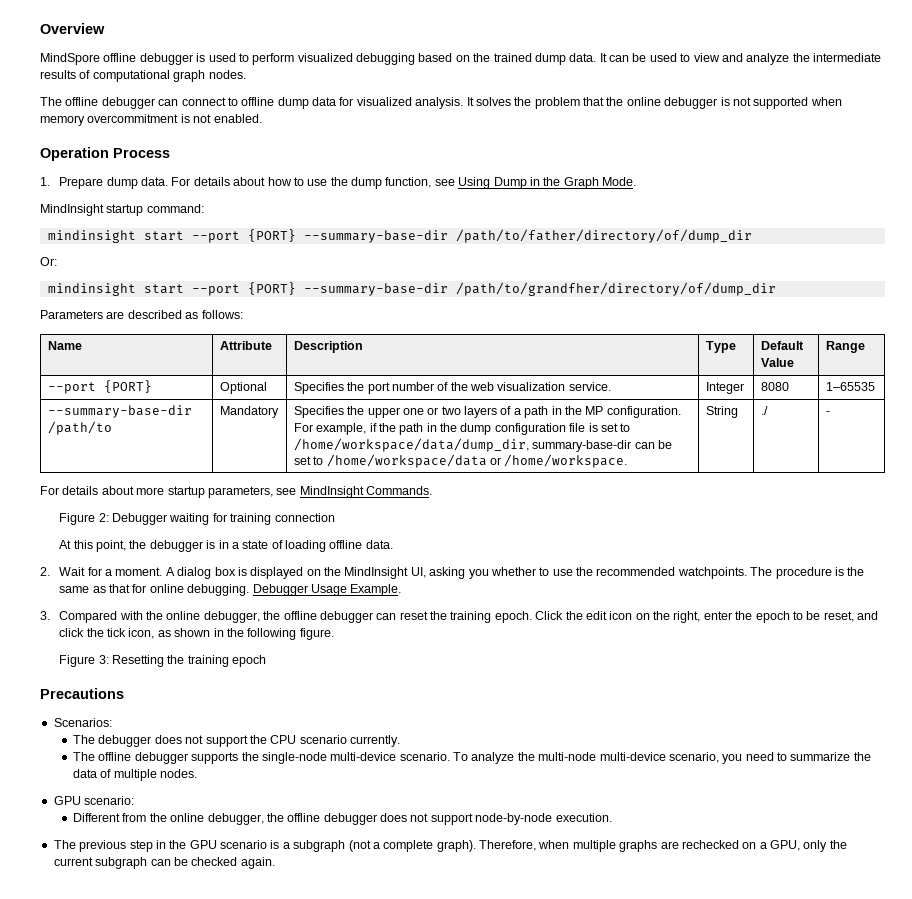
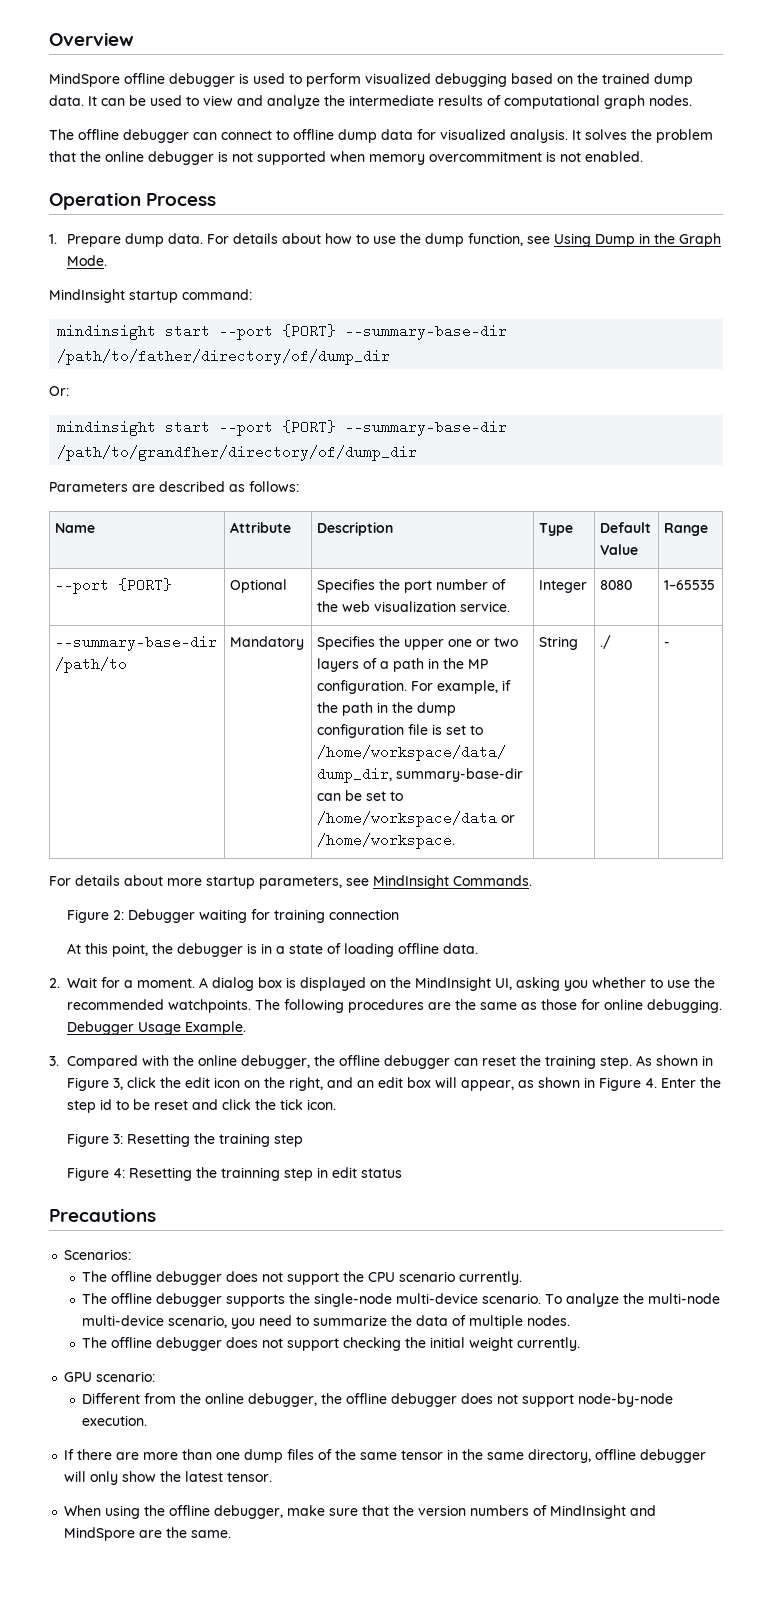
[775,567,844,579] procedure is -> [284,999,451,1013] following procedures are
[109,584,131,593] that -> [541,999,577,1010] those
[494,611,564,623] epoch. Click -> [599,1055,713,1069] [66,1077,156,1091] step. As shown in Figure 3, click
[703,611,790,623] enter the epoch -> [326,1077,721,1091] [66,1099,112,1113] and an edit box will appear, as shown in Figure 4. Enter the step id
[823,611,854,622] reset, -> [153,1100,188,1110] reset
[128,628,334,640] icon, as shown in the following figure. -> [306,1099,336,1110] icon.
[232,655,267,667] epoch -> [273,1134,303,1147] [66,1167,402,1181] step // Figure 4: Resetting the trainning step in edit status
(96, 739) none -> [111,1271,153,1282] offline
(198, 773) none -> [82,1337,581,1351] // The offline debugger does not support checking the initial weight currently.
[53,840,847,852] [53,857,275,869] The previous step in the GPU scenario is a subgraph (not a complete graph). Therefore, when multiple graphs are rechecked on a GPU, only the current subgraph can be checked again. -> [64,1449,707,1463] [64,1471,273,1485] [64,1505,657,1519] [64,1527,232,1541] If there are more than one dump files of the same tensor in the same directory, offline debugger will only show the latest tensor. // When using the offline debugger, make sure that the version numbers of MindInsight and MindSpore are the same.

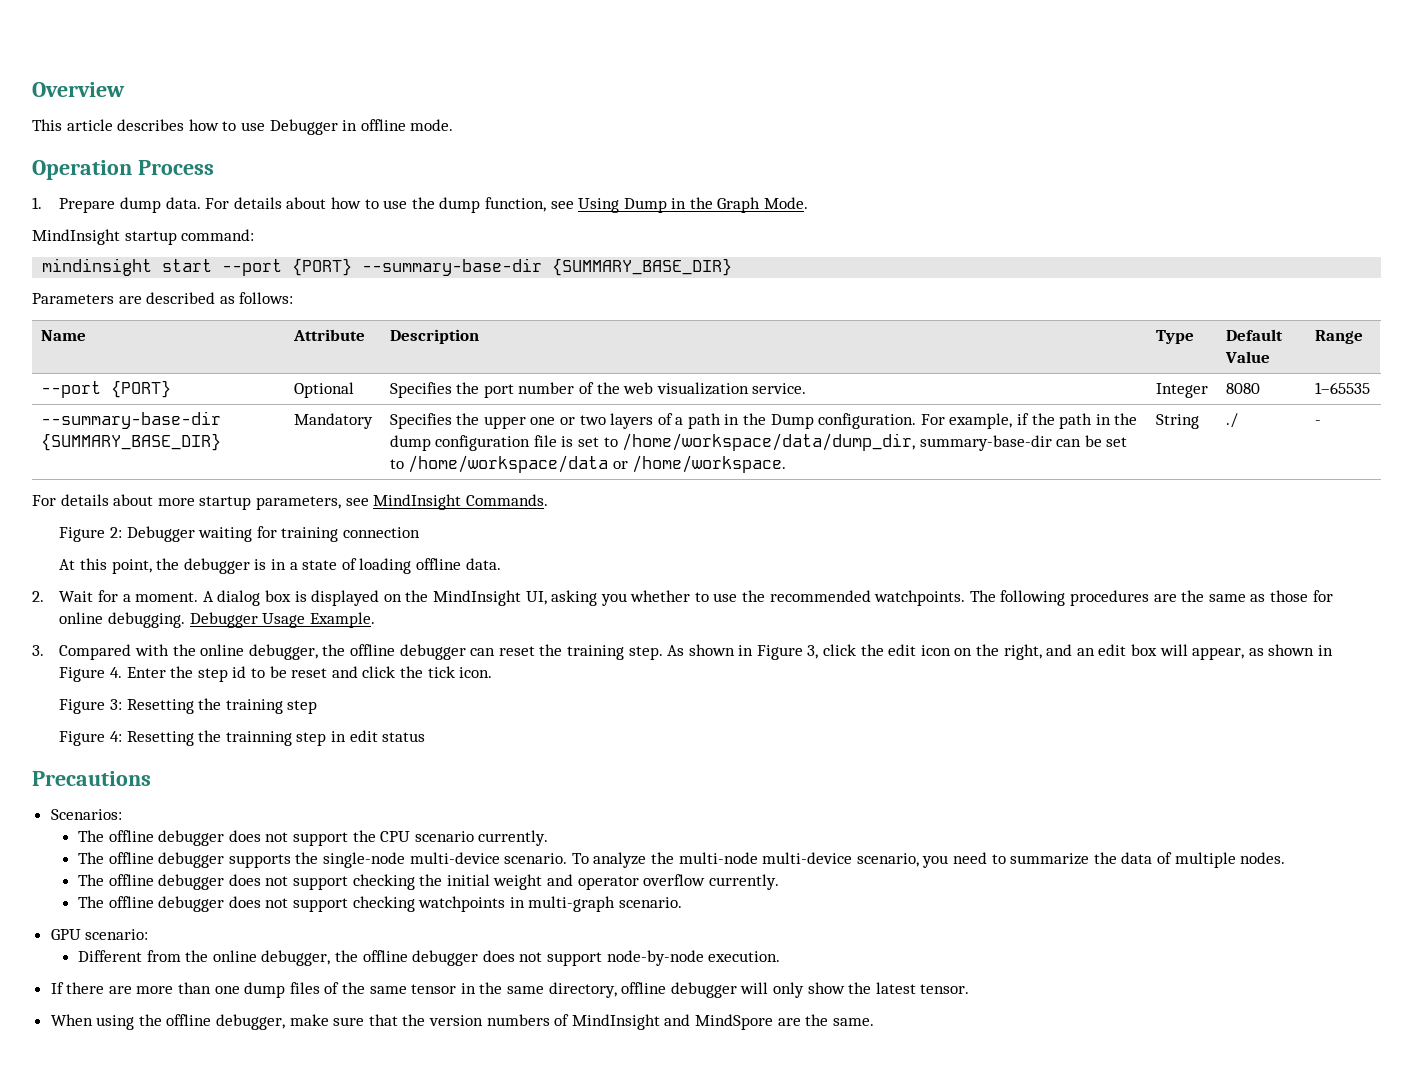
[49,73,693,87] [49,95,692,109] [49,129,713,143] [49,151,643,165] MindSpore offline debugger is used to perform visualized debugging based on the trained dump data. It can be used to view and analyze the intermediate results of computational graph nodes. // The offline debugger can connect to offline dump data for visualized analysis. It solves the problem that the online debugger is not supported when memory overcommitment is not enabled. -> [32,119,454,135] This article describes how to use Debugger in offline mode.
[57,349,391,365] [49,386,69,396] [57,420,508,436] [57,445,418,461] /path/to/father/directory/of/dump_dir // Or: // mindinsight start --port {PORT} --summary-base-dir /path/to/grandfher/directory/of/dump_dir -> [552,258,733,276] {SUMMARY_BASE_DIR}
[54,657,127,673] /path/to -> [40,433,221,451] {SUMMARY_BASE_DIR}
[467,659,488,669] MP -> [770,414,814,429] Dump
[517,1337,581,1351] currently. -> [547,874,779,890] [78,896,683,912] and operator overflow currently. // The offline debugger does not support checking watchpoints in multi-graph scenario.

